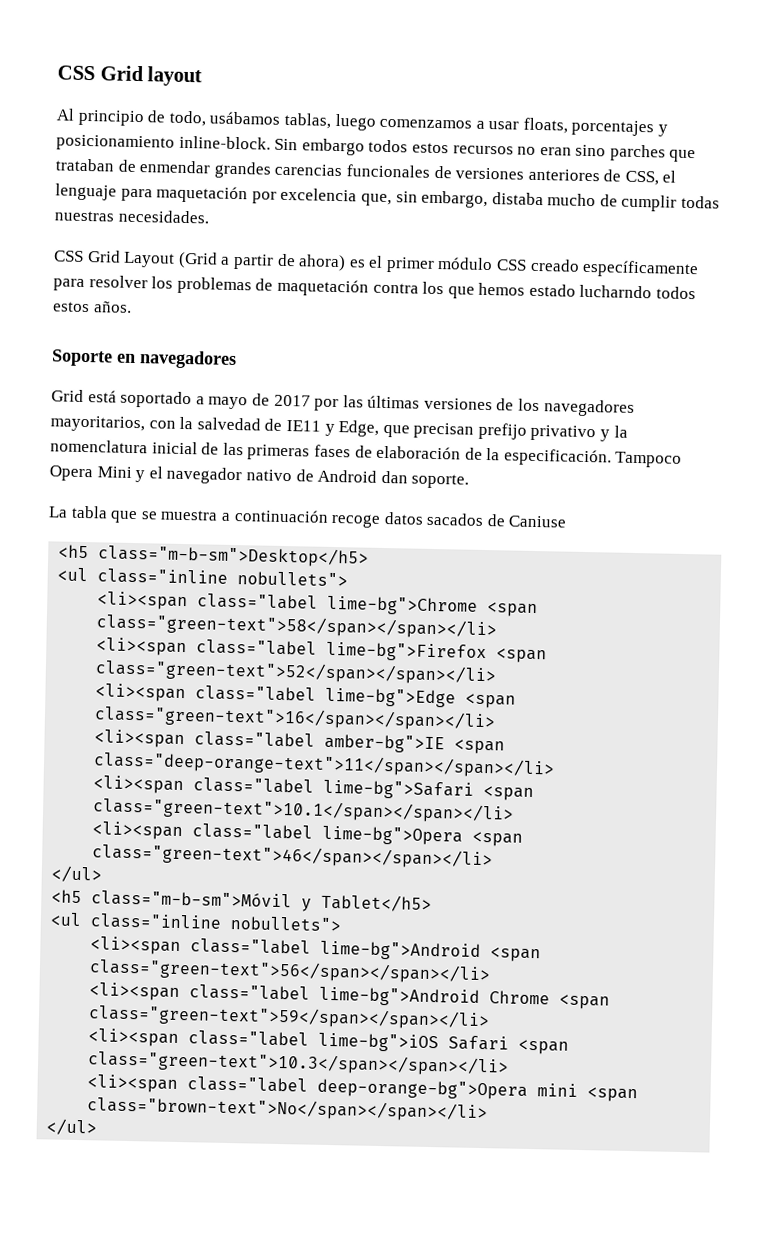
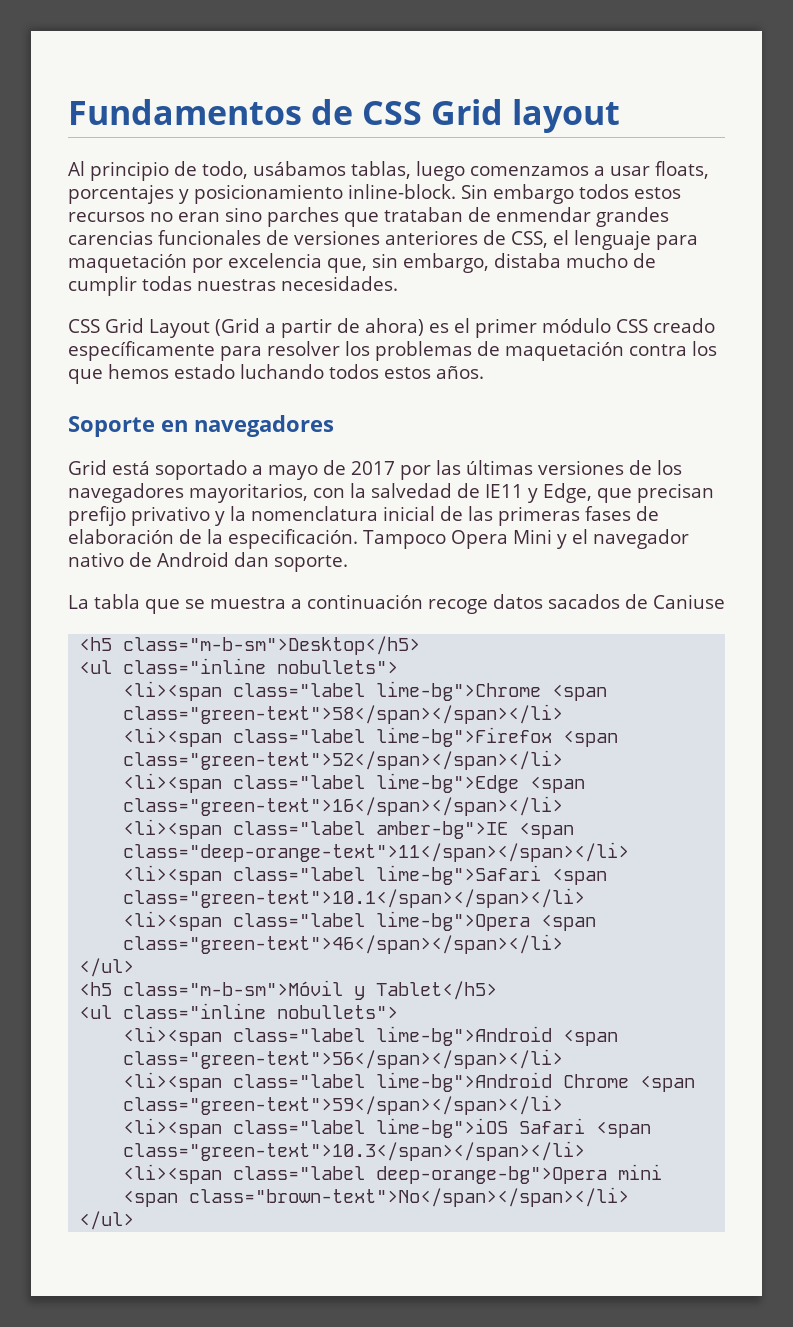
(57, 73) none -> [68,99,354,125] Fundamentos de
[579,284,653,299] lucharndo -> [240,364,324,379] luchando

